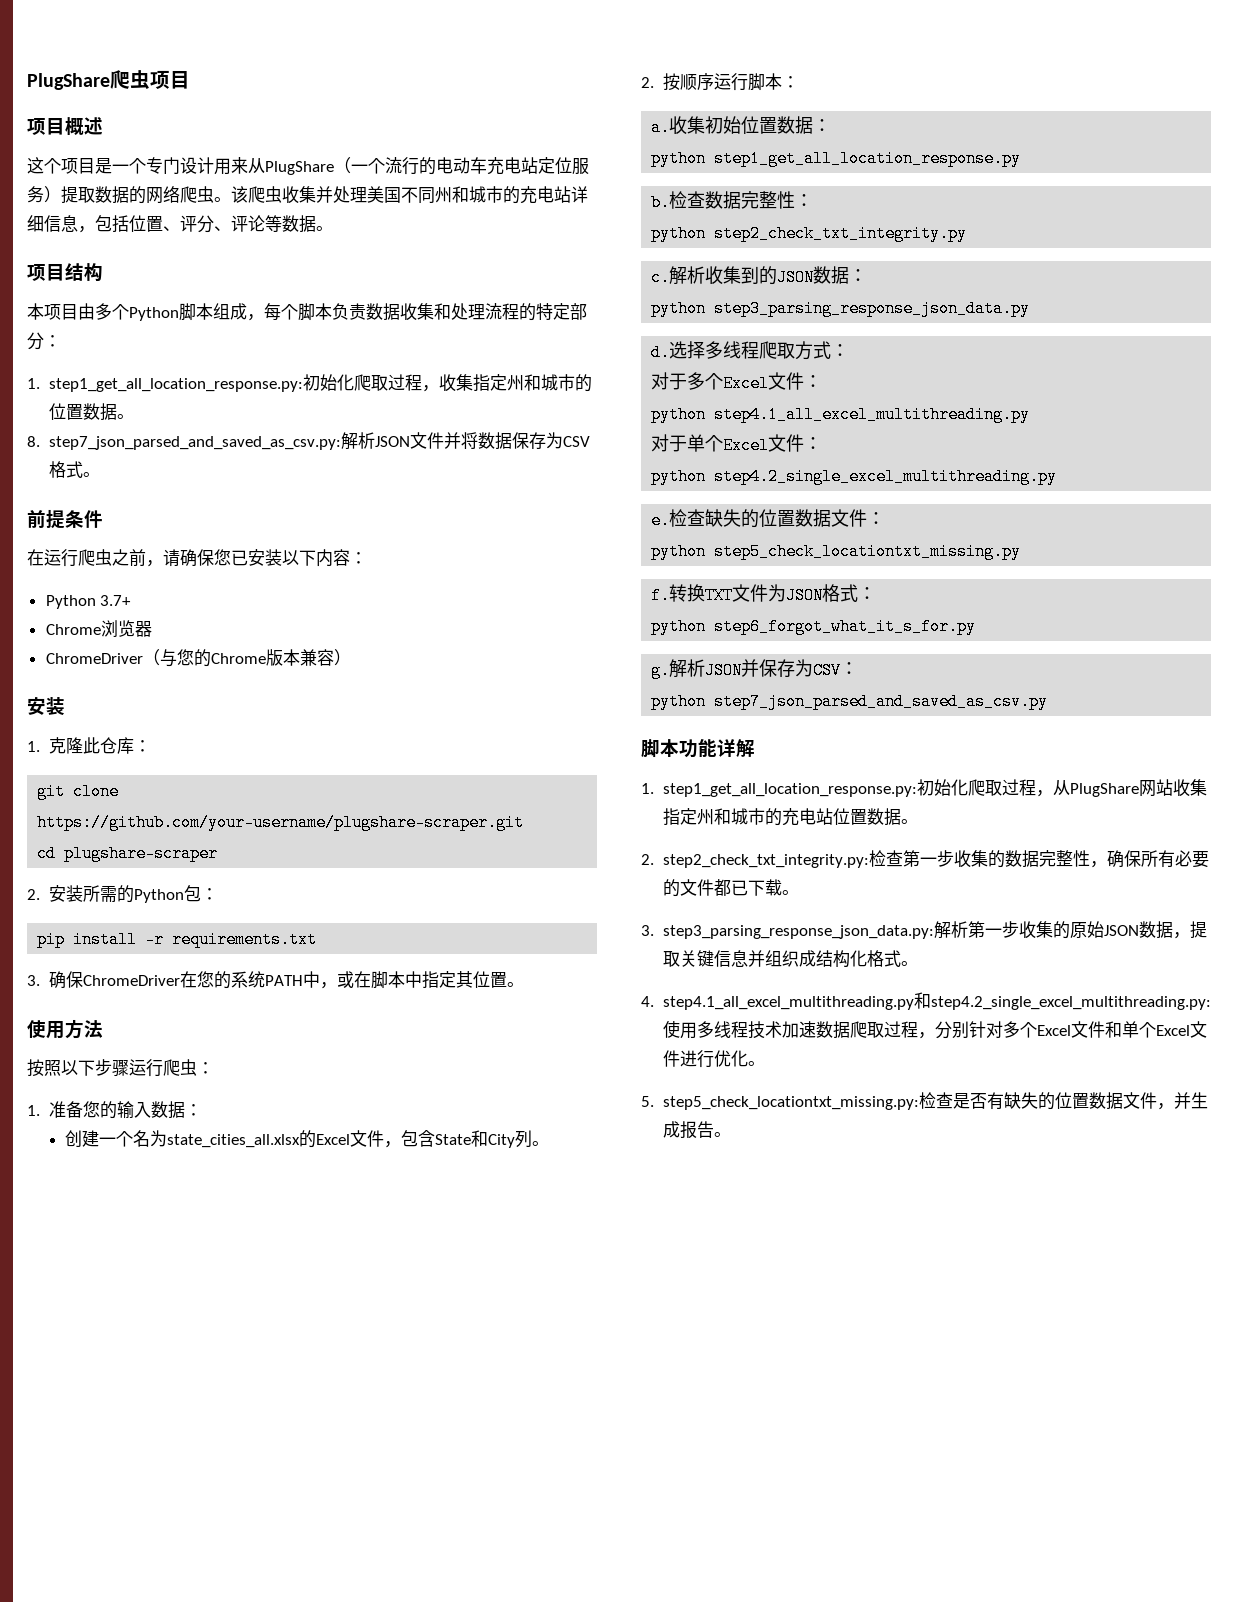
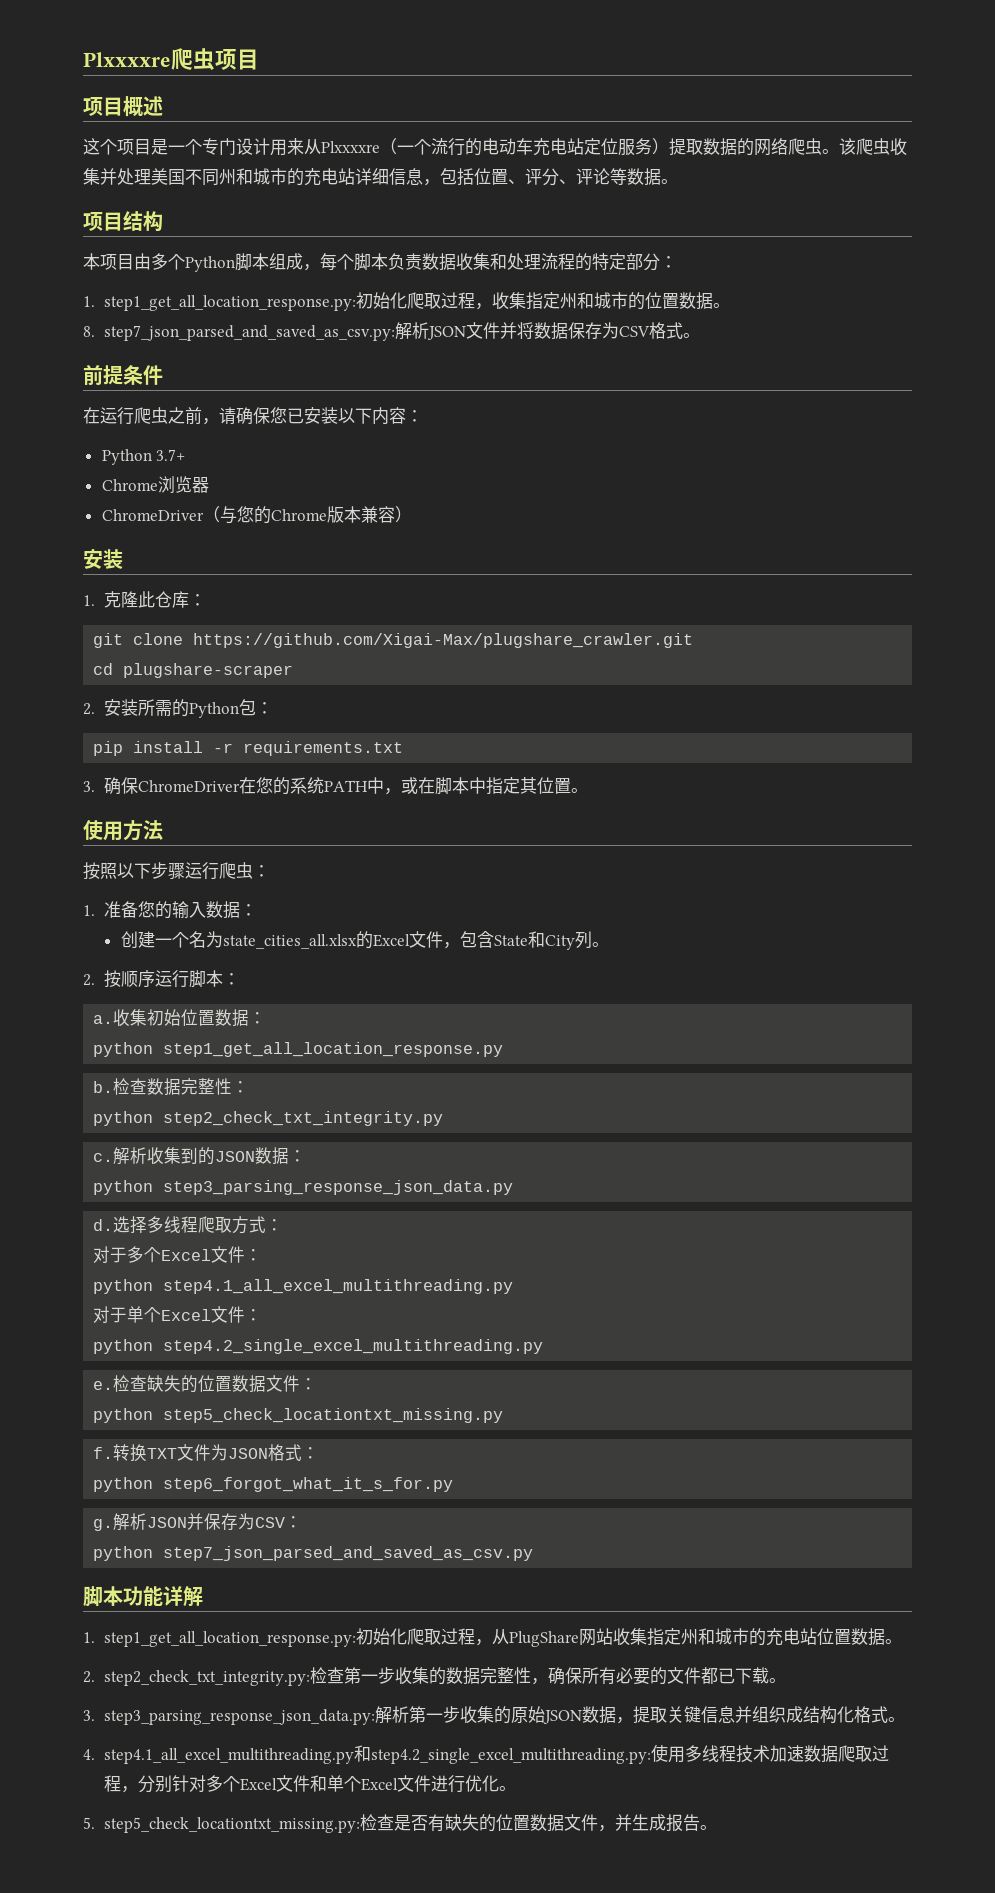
[27,73,110,90] PlugShare -> [83,52,171,67] Plxxxxre
[265,161,334,175] PlugShare -> [321,141,380,153] Plxxxxre
[37,814,525,831] https://github.com/your-username/plugshare-scraper.git -> [193,633,694,648] https://github.com/Xigai-Max/plugshare_crawler.git

